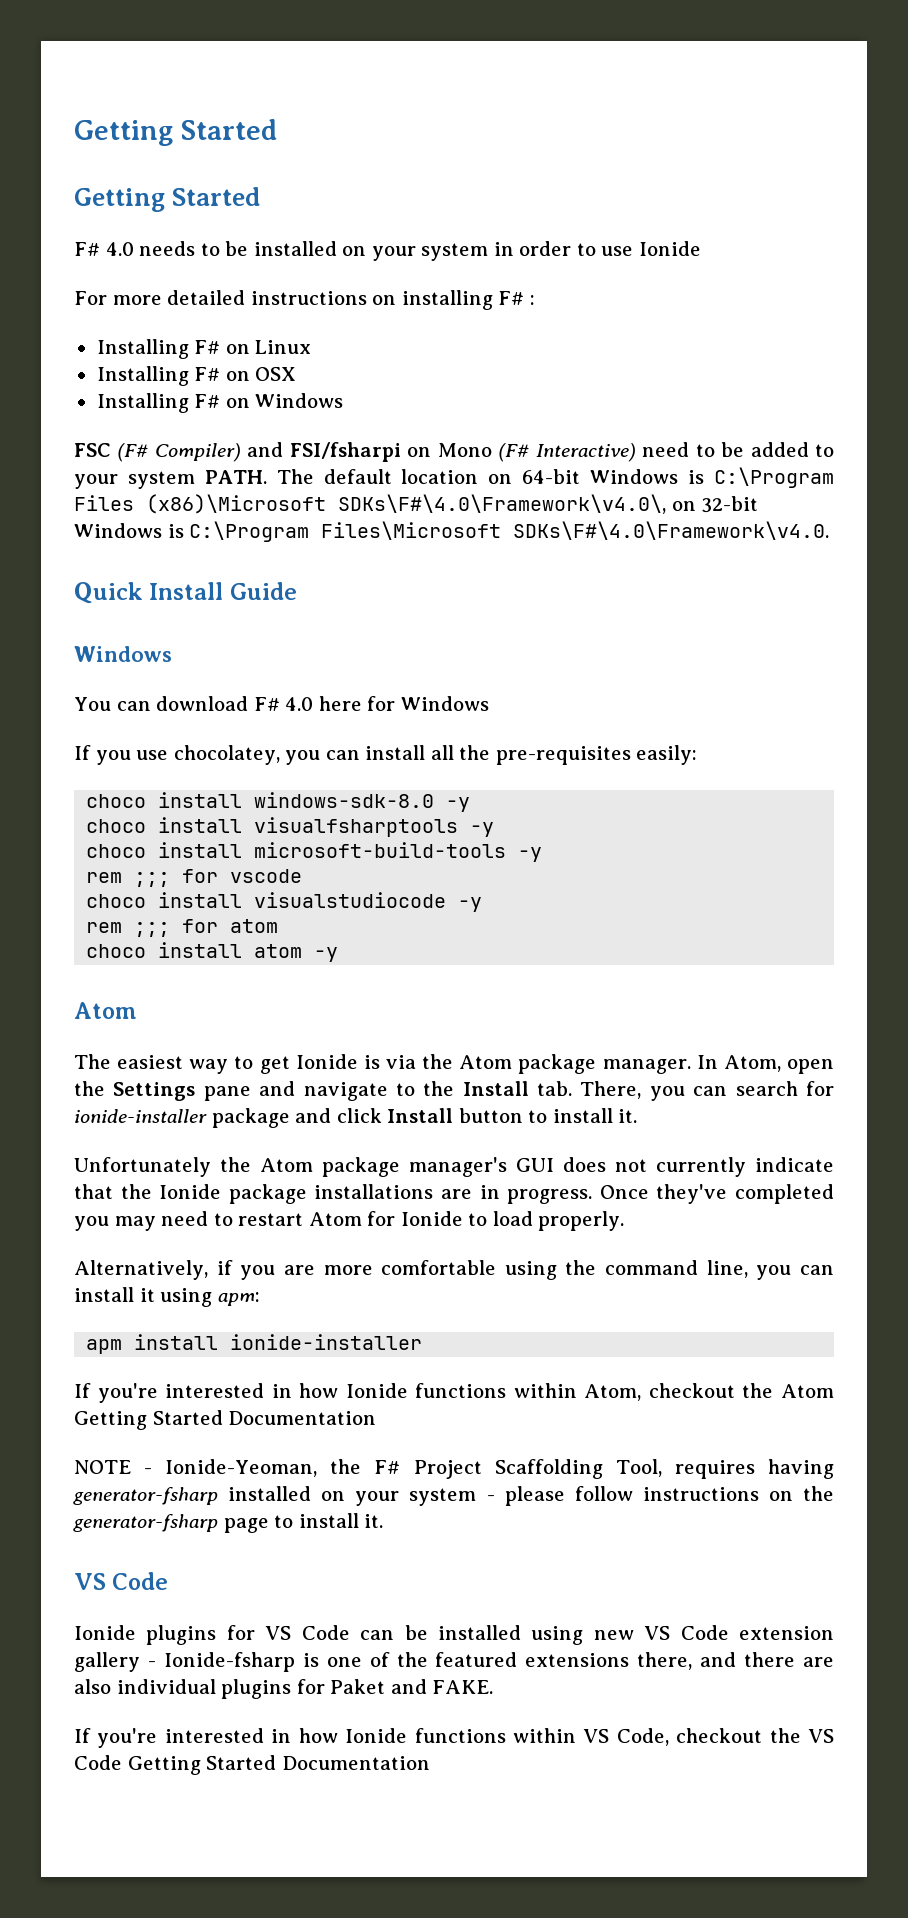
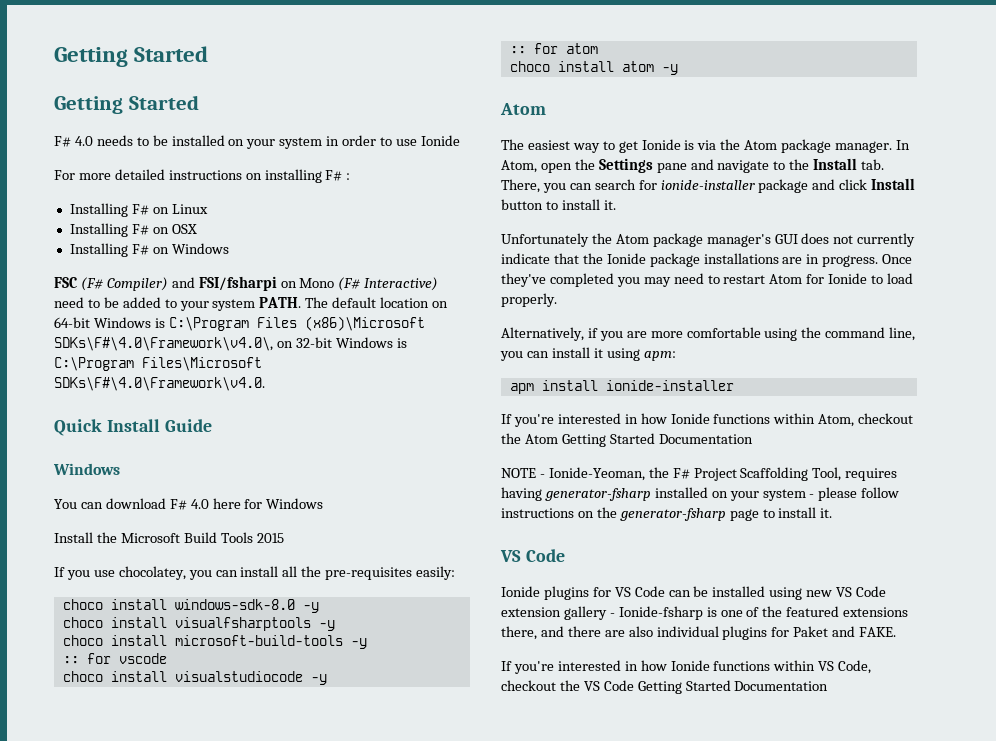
(489, 703) none -> [54,532,284,543] // Install the Microsoft Build Tools 2015
[86,872,171,887] rem ;;; -> [62,656,79,664] ::
[86,922,171,937] rem ;;; -> [509,46,526,54] ::

